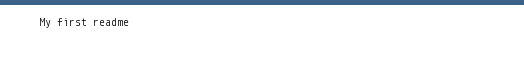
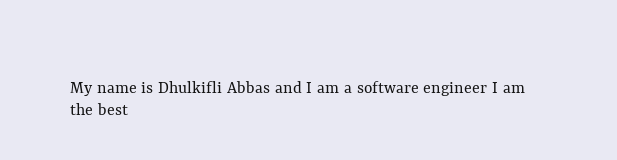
[57,18,129,26] first readme -> [96,81,525,96] [70,103,128,115] name is Dhulkifli Abbas and I am a software engineer I am the best

